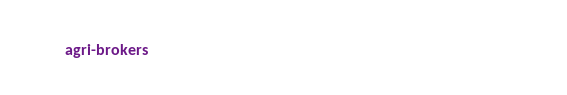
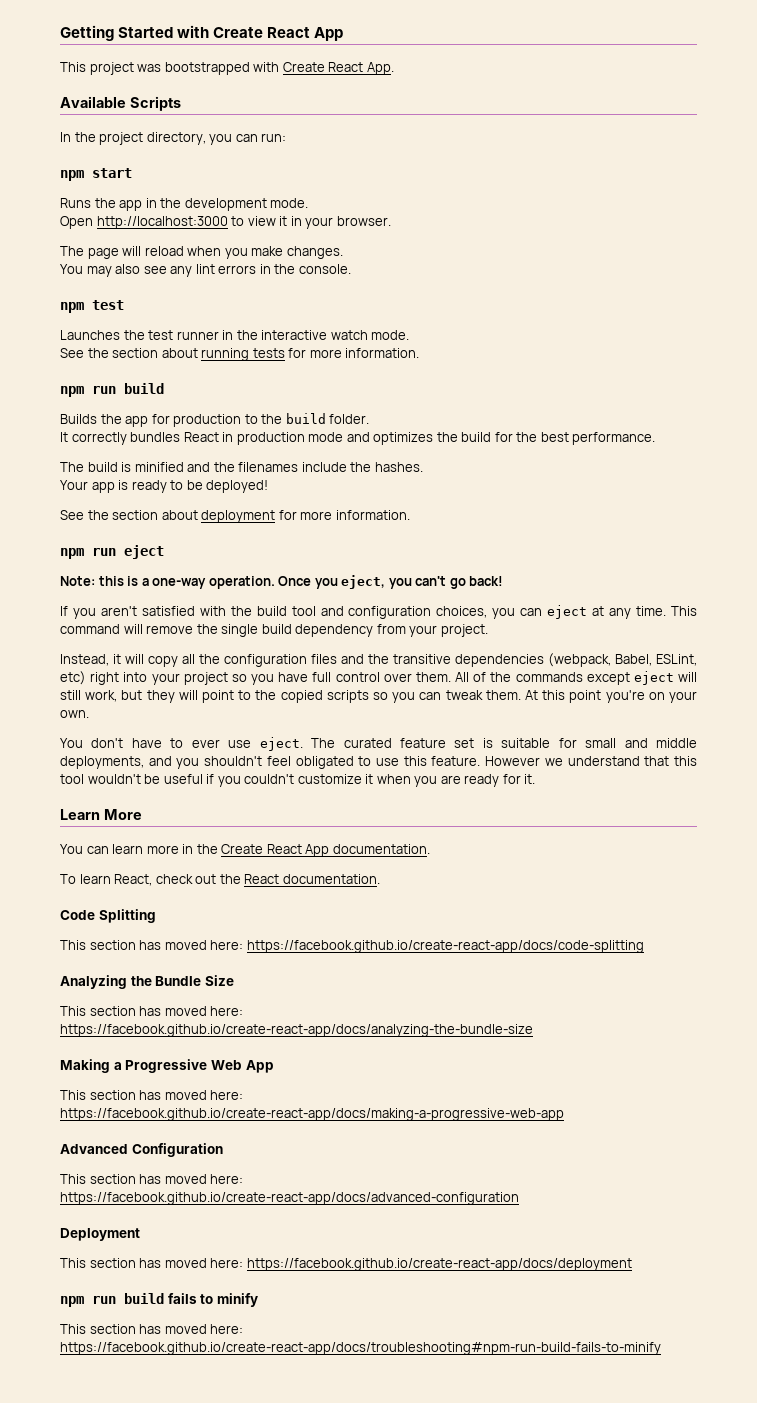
[65,44,148,58] agri-brokers -> [60,25,344,41] [60,62,394,75] [60,96,181,111] [60,132,287,145] [60,168,132,181] [60,198,309,211] [60,216,391,229] [60,246,343,259] [60,264,351,277] [60,300,124,313] [60,330,410,340] [60,348,420,361] [60,383,164,397] [60,413,370,427] [60,432,656,445] [60,462,423,472] [60,480,269,493] [60,510,410,523] [60,545,164,559] [60,575,504,589] [60,605,698,619] [60,624,488,637] [60,653,697,667] [60,671,697,685] [60,690,697,703] [60,710,89,718] [60,737,697,751] [60,756,697,769] [60,774,536,787] [60,809,142,820] [60,844,430,857] [60,874,380,886] [60,909,156,923] [60,940,644,953] [60,975,234,989] [60,1006,244,1016] [60,1024,533,1037] [60,1059,274,1073] [60,1090,244,1100] [60,1108,564,1121] [60,1143,223,1157] [60,1174,244,1184] [60,1192,519,1205] [60,1228,140,1241] [60,1258,632,1271] [60,1293,258,1307] [60,1324,244,1334] [60,1342,661,1355] Getting Started with Create React App // This project was bootstrapped with Create React App. // Available Scripts // In the project directory, you can run: // npm start // Runs the app in the development mode. // Open http://localhost:3000 to view it in your browser. // The page will reload when you make changes. // You may also see any lint errors in the console. // npm test // Launches the test runner in the interactive watch mode. // See the section about running tests for more information. // npm run build // Builds the app for production to the build folder. // It correctly bundles React in production mode and optimizes the build for the best performance. // The build is minified and the filenames include the hashes. // Your app is ready to be deployed! // See the section about deployment for more information. // npm run eject // Note: this is a one-way operation. Once you eject, you can't go back! // If you aren't satisfied with the build tool and configuration choices, you can eject at any time. This command will remove the single build dependency from your project. // Instead, it will copy all the configuration files and the transitive dependencies (webpack, Babel, ESLint, etc) right into your project so you have full control over them. All of the commands except eject will still work, but they will point to the copied scripts so you can tweak them. At this point you're on your own. // You don't have to ever use eject. The curated feature set is suitable for small and middle deployments, and you shouldn't feel obligated to use this feature. However we understand that this tool wouldn't be useful if you couldn't customize it when you are ready for it. // Learn More // You can learn more in the Create React App documentation. // To learn React, check out the React documentation. // Code Splitting // This section has moved here: https://facebook.github.io/create-react-app/docs/code-splitting // Analyzing the Bundle Size // This section has moved here: https://facebook.github.io/create-react-app/docs/analyzing-the-bundle-size // Making a Progressive Web App // This section has moved here: https://facebook.github.io/create-react-app/docs/making-a-progressive-web-app // Advanced Configuration // This section has moved here: https://facebook.github.io/create-react-app/docs/advanced-configuration // Deployment // This section has moved here: https://facebook.github.io/create-react-app/docs/deployment // npm run build fails to minify // This section has moved here: https://facebook.github.io/create-react-app/docs/troubleshooting#npm-run-build-fails-to-minify

